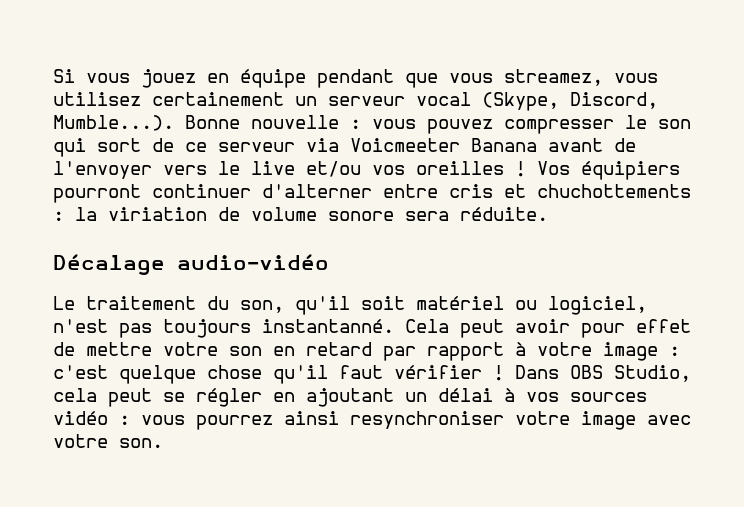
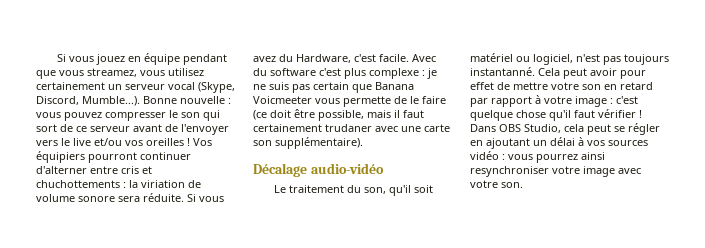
[306,138,537,152] via Voicmeeter Banana -> (130, 129) none
(548, 214) none -> [187,194,224,202] [253,54,436,63] [253,68,437,79] [253,82,414,93] [253,96,446,107] [253,109,424,121] [253,124,450,132] [253,137,363,149] Si vous avez du Hardware, c'est facile. Avec du software c'est plus complexe : je ne suis pas certain que Banana Voicmeeter vous permette de le faire (ce doit être possible, mais il faut certainement trudaner avec une carte son supplémentaire).

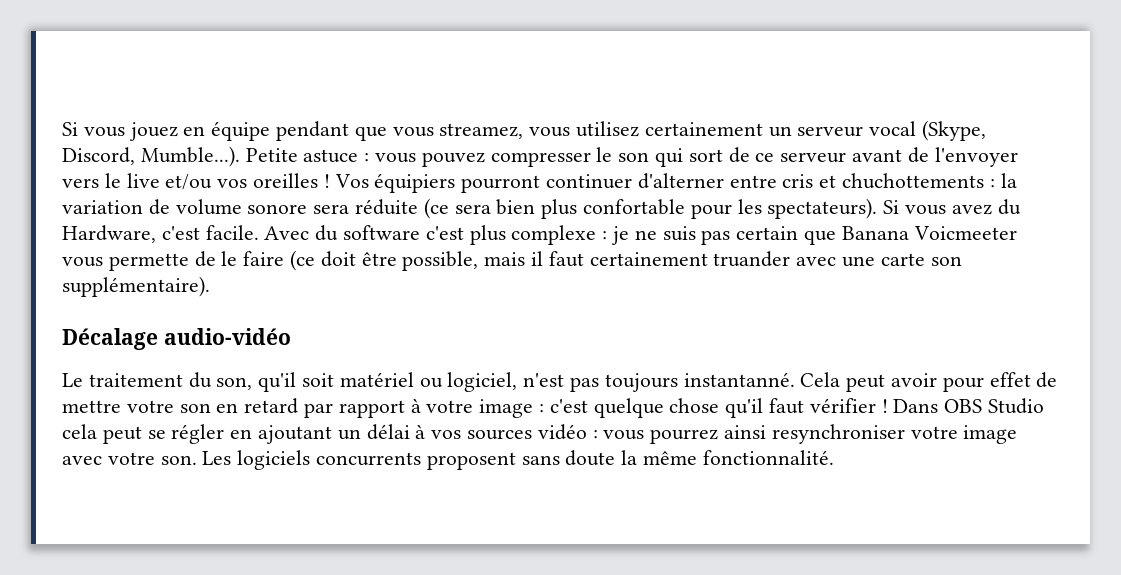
[143,96,225,104] Bonne nouvelle -> [245,148,359,163] Petite astuce
[141,180,185,188] viriation -> [62,200,143,214] variation
[143,193,184,202] réduite. -> [355,198,878,219] réduite (ce sera bien plus confortable pour les spectateurs).
[325,124,372,132] trudaner -> [713,251,791,267] truander
[524,124,561,133] Studio, -> [988,398,1045,414] Studio
(523, 185) none -> [202,450,834,470] Les logiciels concurrents proposent sans doute la même fonctionnalité.

